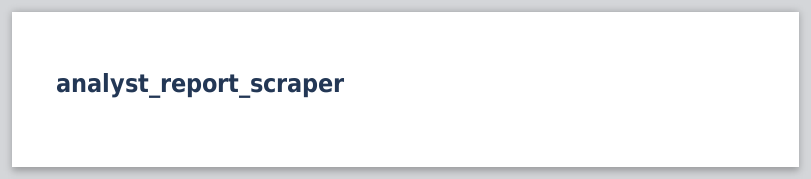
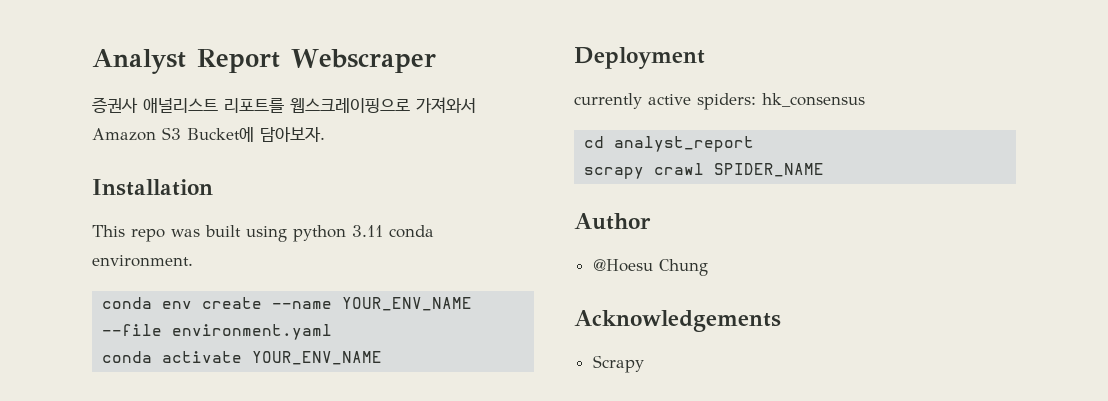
[56,73,345,98] analyst_report_scraper -> [92,49,436,74] [92,97,476,113] [92,127,325,142] [92,179,213,196] [92,225,434,242] [92,255,193,267] [102,297,473,311] [102,324,333,340] [102,351,383,365] [574,47,705,69] [574,93,865,110] [584,136,755,152] [584,163,825,179] [574,213,651,230] [592,259,708,276] [574,310,781,332] [592,355,644,373] Analyst Report Webscraper // 증권사 애널리스트 리포트를 웹스크레이핑으로 가져와서 Amazon S3 Bucket에 담아보자. // Installation // This repo was built using python 3.11 conda environment. // conda env create --name YOUR_ENV_NAME --file environment.yaml // conda activate YOUR_ENV_NAME // Deployment // currently active spiders: hk_consensus // cd analyst_report // scrapy crawl SPIDER_NAME // Author // @Hoesu Chung // Acknowledgements // Scrapy

